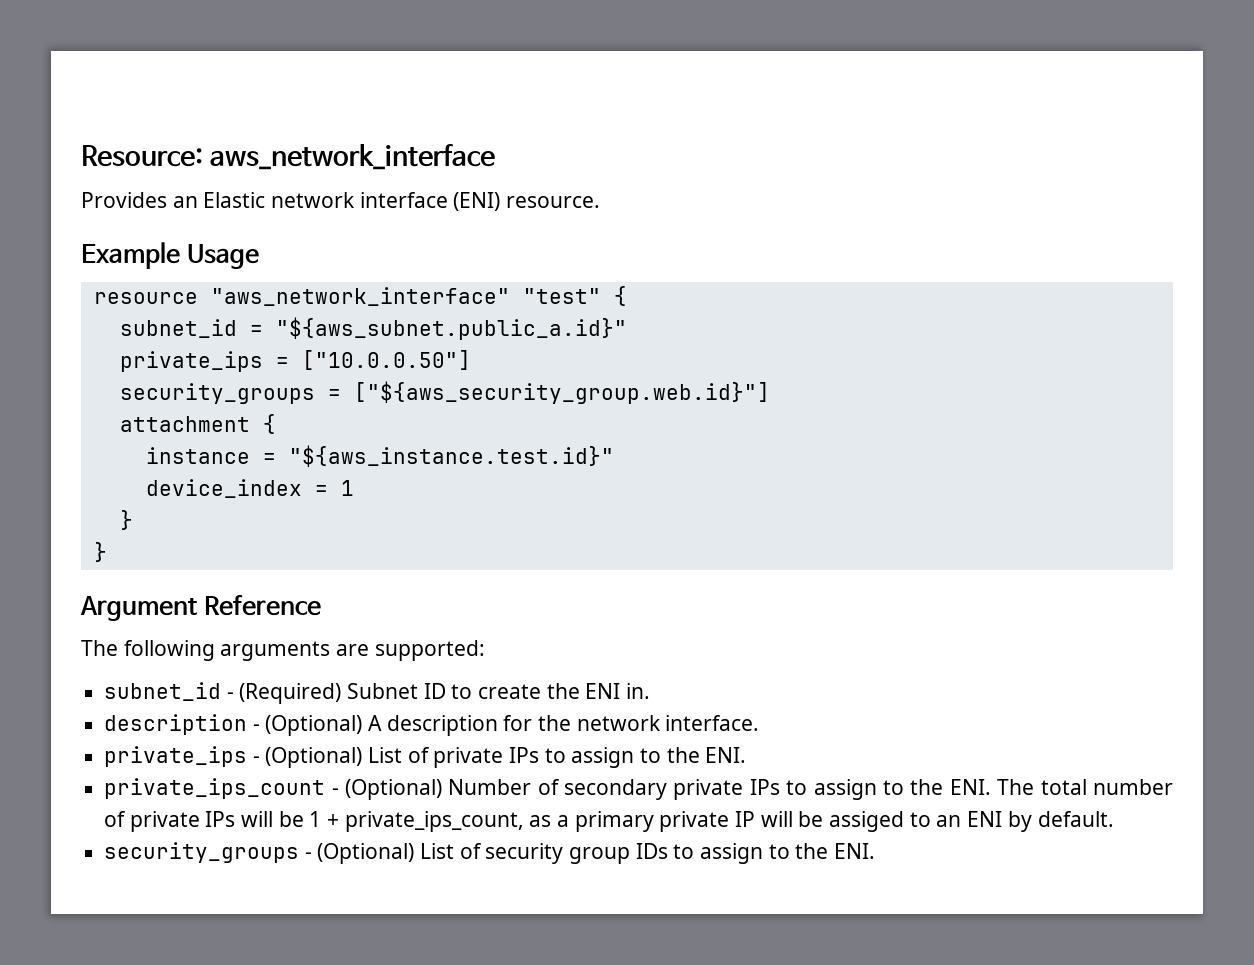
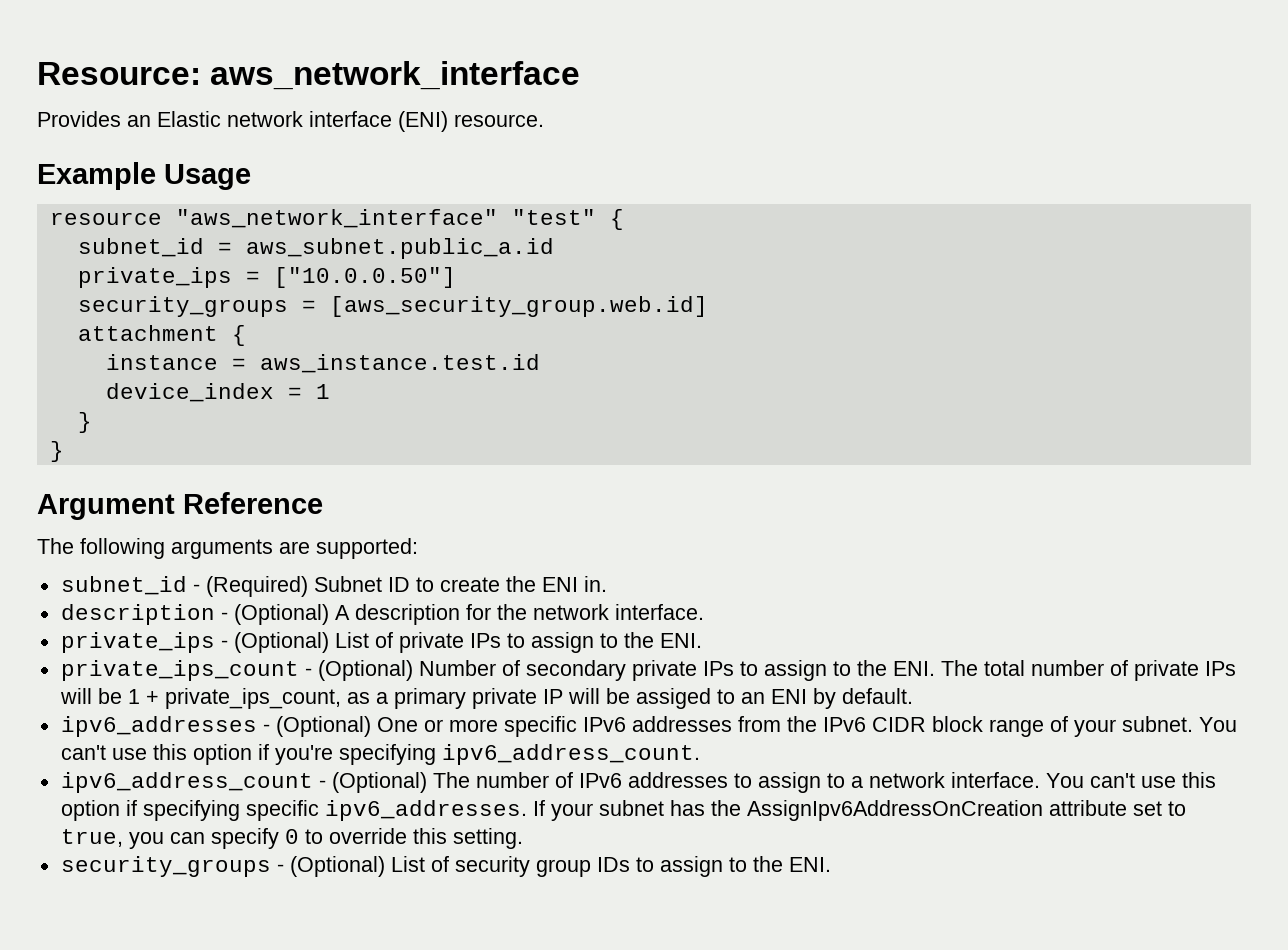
[275,317,627,340] "${aws_subnet.public_a.id}" -> [245,238,554,259] aws_subnet.public_a.id
[353,381,770,404] ["${aws_security_group.web.id}"] -> [329,296,708,317] [aws_security_group.web.id]
[288,445,614,467] "${aws_instance.test.id}" -> [259,354,540,373] aws_instance.test.id
(1114, 819) none -> [60,716,1237,737] [60,744,700,765] [60,772,1216,793] [60,800,1186,821] [60,828,523,849] // ipv6_addresses - (Optional) One or more specific IPv6 addresses from the IPv6 CIDR block range of your subnet. You can't use this option if you're specifying ipv6_address_count. // ipv6_address_count - (Optional) The number of IPv6 addresses to assign to a network interface. You can't use this option if specifying specific ipv6_addresses. If your subnet has the AssignIpv6AddressOnCreation attribute set to true, you can specify 0 to override this setting.

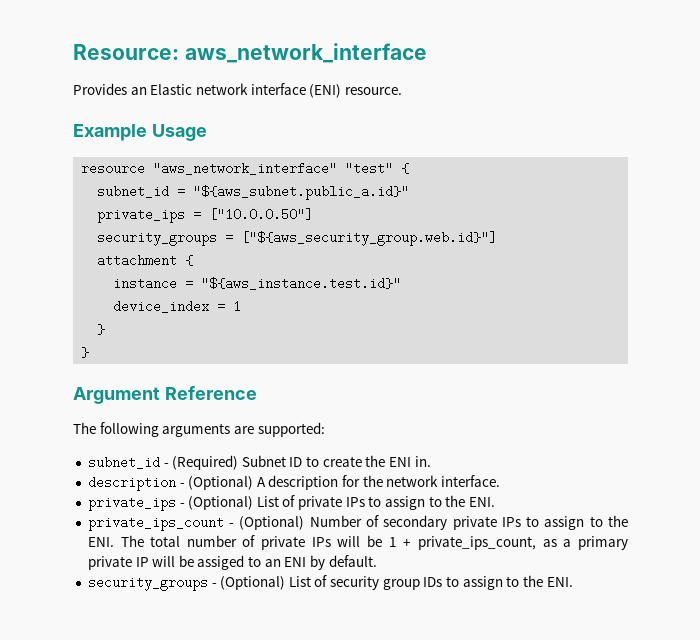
[245,238,554,259] aws_subnet.public_a.id -> [193,185,410,200] "${aws_subnet.public_a.id}"
[329,296,708,317] [aws_security_group.web.id] -> [241,231,498,246] ["${aws_security_group.web.id}"]
[259,354,540,373] aws_instance.test.id -> [201,277,402,290] "${aws_instance.test.id}"
[60,716,1237,737] [60,744,700,765] [60,772,1216,793] [60,800,1186,821] [60,828,523,849] // ipv6_addresses - (Optional) One or more specific IPv6 addresses from the IPv6 CIDR block range of your subnet. You can't use this option if you're specifying ipv6_address_count. // ipv6_address_count - (Optional) The number of IPv6 addresses to assign to a network interface. You can't use this option if specifying specific ipv6_addresses. If your subnet has the AssignIpv6AddressOnCreation attribute set to true, you can specify 0 to override this setting. -> (377, 561) none

